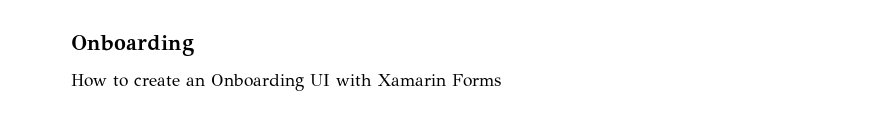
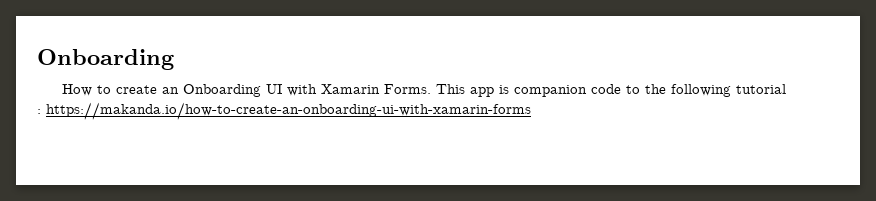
[452,74,501,87] Forms -> [383,84,786,97] [37,102,531,120] Forms. This app is companion code to the following tutorial : https://makanda.io/how-to-create-an-onboarding-ui-with-xamarin-forms

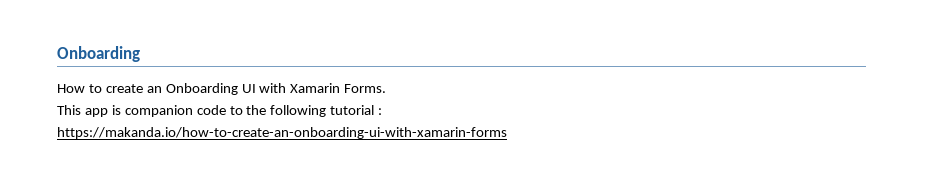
(431, 89) none -> (387, 88) //
(41, 111) none -> (383, 111) //

